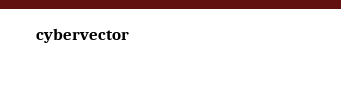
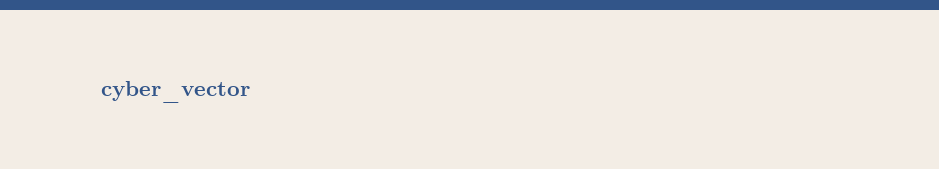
[36,28,129,43] cybervector -> [101,81,250,103] cyber_vector

